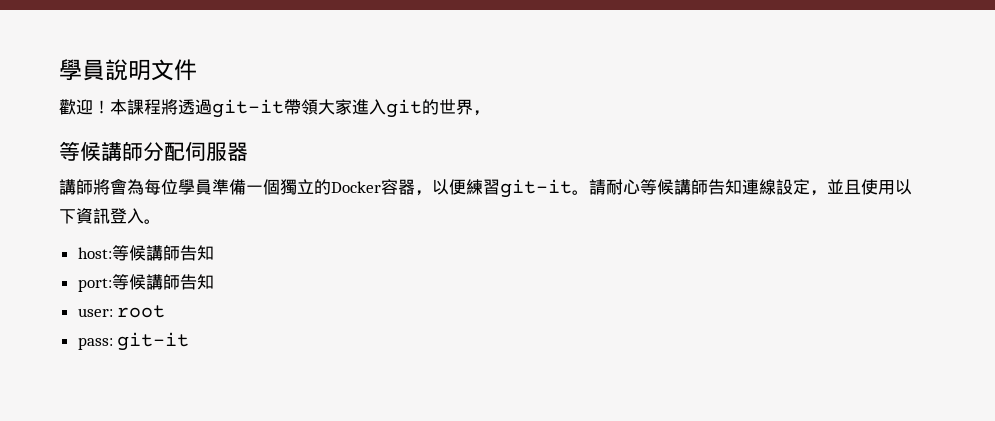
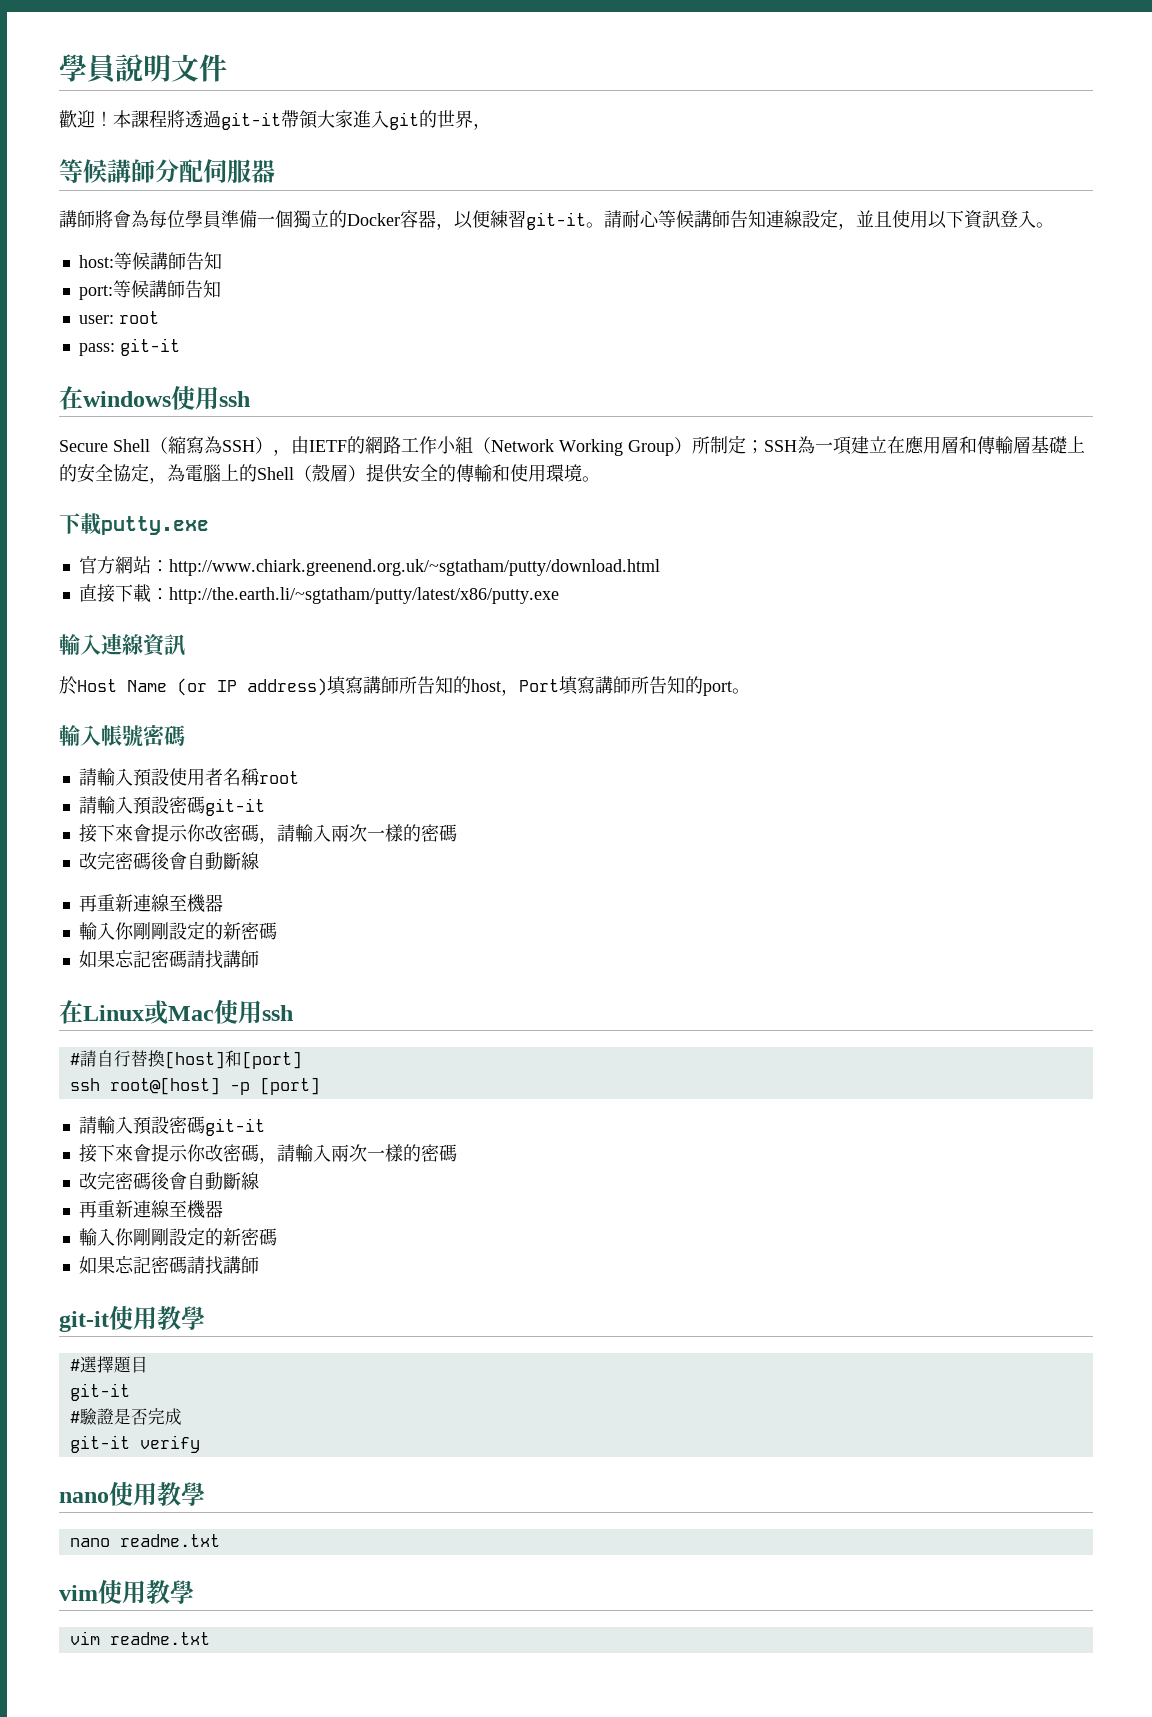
(190, 341) none -> [59,385,250,410] [59,435,1085,456] [59,463,600,484] [59,513,209,535] [78,556,660,576] [78,584,559,604] [59,633,185,657] [59,676,750,696] [59,725,185,747] [78,768,299,787] [78,796,265,816] [78,824,457,844] [78,851,259,870] [78,894,223,913] [78,921,277,940] [78,949,259,969] [59,999,293,1025] [69,1050,302,1069] [69,1077,320,1095] [78,1116,265,1136] [78,1144,457,1164] [78,1171,259,1190] [78,1200,223,1219] [78,1227,277,1246] [78,1255,259,1275] [59,1305,205,1332] [69,1356,148,1373] [69,1383,130,1401] [69,1408,182,1426] [69,1435,200,1453] [59,1481,205,1506] [69,1534,220,1547] [59,1579,194,1604] [69,1631,210,1645] // 在windows使用ssh // Secure Shell（縮寫為SSH），由IETF的網路工作小組（Network Working Group）所制定；SSH為一項建立在應用層和傳輸層基礎上的安全協定，為電腦上的Shell（殼層）提供安全的傳輸和使用環境。 // 下載putty.exe // 官方網站：http://www.chiark.greenend.org.uk/~sgtatham/putty/download.html // 直接下載：http://the.earth.li/~sgtatham/putty/latest/x86/putty.exe // 輸入連線資訊 // 於Host Name (or IP address)填寫講師所告知的host，Port填寫講師所告知的port。 // 輸入帳號密碼 // 請輸入預設使用者名稱root // 請輸入預設密碼git-it // 接下來會提示你改密碼，請輸入兩次一樣的密碼 // 改完密碼後會自動斷線 // 再重新連線至機器 // 輸入你剛剛設定的新密碼 // 如果忘記密碼請找講師 // 在Linux或Mac使用ssh // #請自行替換[host]和[port] // ssh root@[host] -p [port] // 請輸入預設密碼git-it // 接下來會提示你改密碼，請輸入兩次一樣的密碼 // 改完密碼後會自動斷線 // 再重新連線至機器 // 輸入你剛剛設定的新密碼 // 如果忘記密碼請找講師 // git-it使用教學 // #選擇題目 // git-it // #驗證是否完成 // git-it verify // nano使用教學 // nano readme.txt // vim使用教學 // vim readme.txt

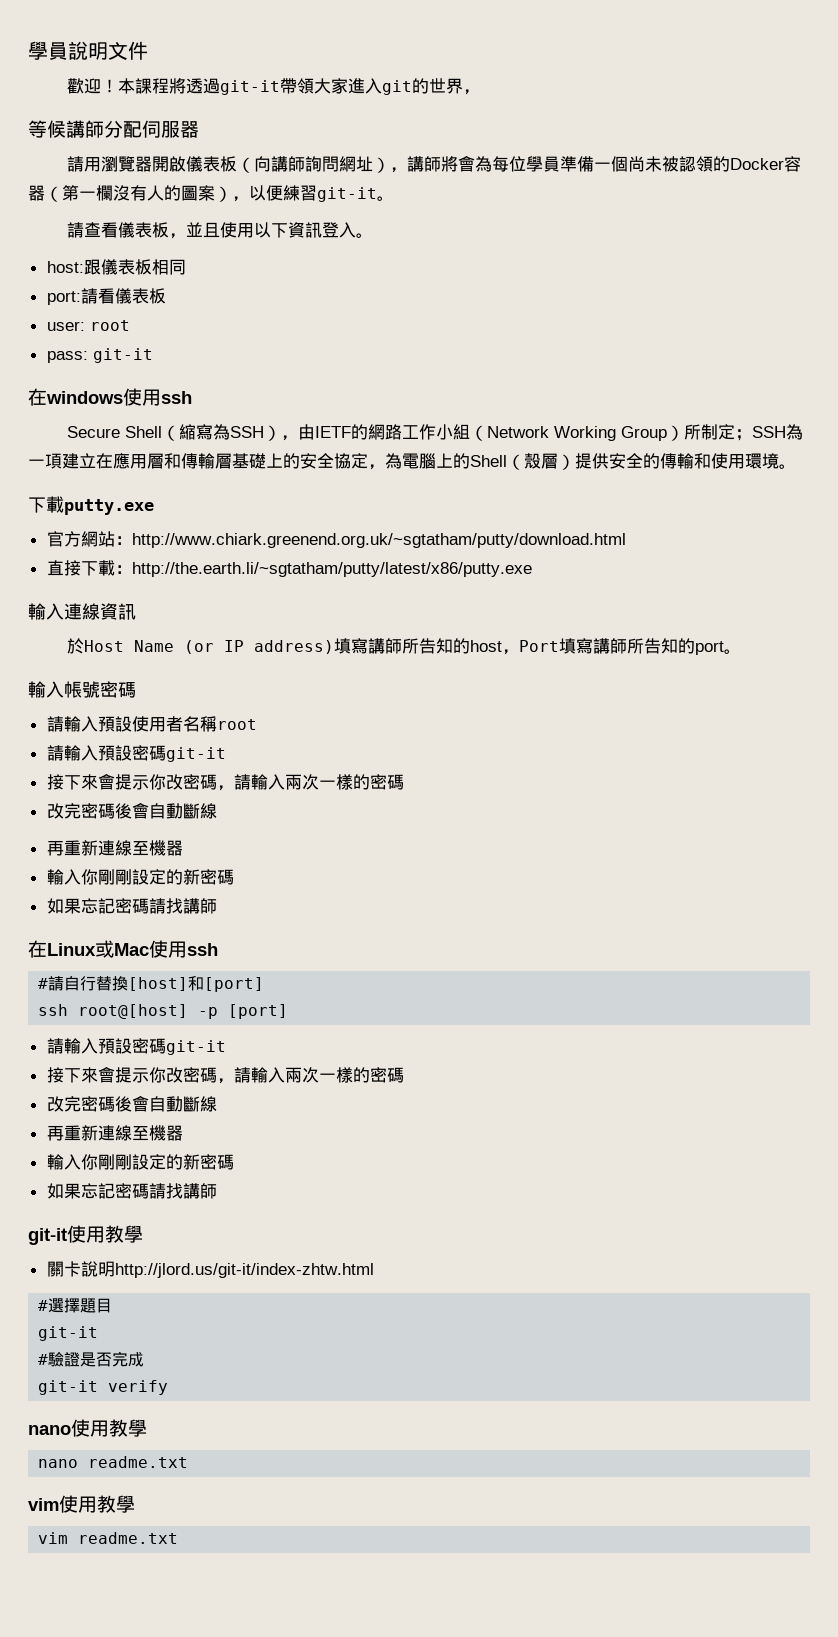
(275, 171) none -> [67,156,408,173] 請用瀏覽器開啟儀表板（向講師詢問網址），
[293,209,838,230] 獨立的Docker容器，以便練習git-it。請耐心等候講師告知連線設定 -> [628,156,802,172] [28,185,394,202] [67,222,170,238] 尚未被認領的Docker容器（第一欄沒有人的圖案），以便練習git-it。 // 請查看儀表板
[113,252,222,270] [78,280,221,300] 等候講師告知 // port:等候講師告知 -> [83,259,186,275] [46,288,166,305] 跟儀表板相同 // port:請看儀表板
(205, 1318) none -> [46,1261,374,1278] // 關卡說明http://jlord.us/git-it/index-zhtw.html

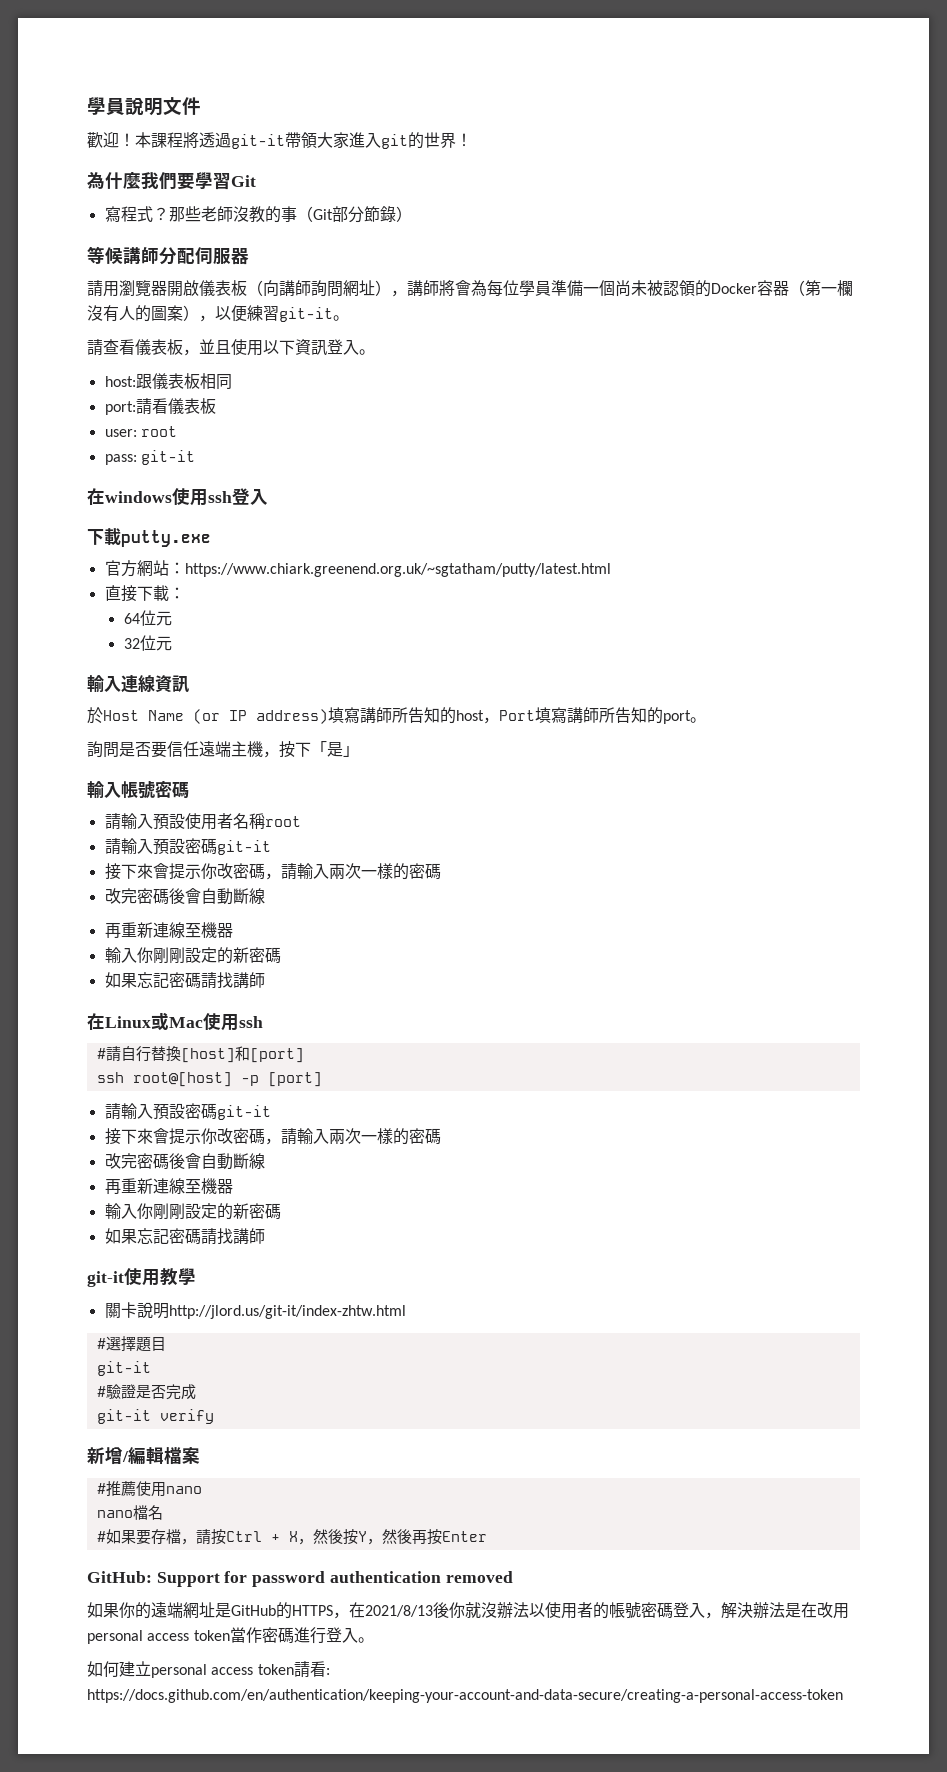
[463,89,481,95] ， -> [456,133,472,147] [87,172,256,190] [104,206,412,223] ！ // 為什麼我們要學習Git // 寫程式？那些老師沒教的事（Git部分節錄）
[67,424,804,441] [28,453,796,470] // Secure Shell（縮寫為SSH），由IETF的網路工作小組（Network Working Group）所制定；SSH為一項建立在應用層和傳輸層基礎上的安全協定，為電腦上的Shell（殼層）提供安全的傳輸和使用環境。 -> [232,488,268,505] 登入
[131,533,626,548] http://www.chiark.greenend.org.uk/~sgtatham/putty/download.html -> [184,563,611,577] https://www.chiark.greenend.org.uk/~sgtatham/putty/latest.html
[131,562,532,577] http://the.earth.li/~sgtatham/putty/latest/x86/putty.exe -> [123,610,172,626] [123,635,172,651] // 64位元 // 32位元
(742, 651) none -> [87,741,359,758] // 詢問是否要信任遠端主機，按下「是」
[28,1419,147,1437] [38,1456,189,1468] [28,1495,135,1513] [38,1532,179,1544] nano使用教學 // nano readme.txt // vim使用教學 // vim readme.txt -> [87,1447,200,1465] [96,1481,202,1497] [96,1505,163,1520] [96,1529,487,1545] [87,1571,513,1587] [87,1602,849,1619] [87,1627,374,1644] [87,1661,330,1678] [87,1689,843,1703] 新增/編輯檔案 // #推薦使用nano // nano檔名 // #如果要存檔，請按Ctrl + X，然後按Y，然後再按Enter // GitHub: Support for password authentication removed // 如果你的遠端網址是GitHub的HTTPS，在2021/8/13後你就沒辦法以使用者的帳號密碼登入，解決辦法是在改用personal access token當作密碼進行登入。 // 如何建立personal access token請看: https://docs.github.com/en/authentication/keeping-your-account-and-data-secure/creating-a-personal-access-token

